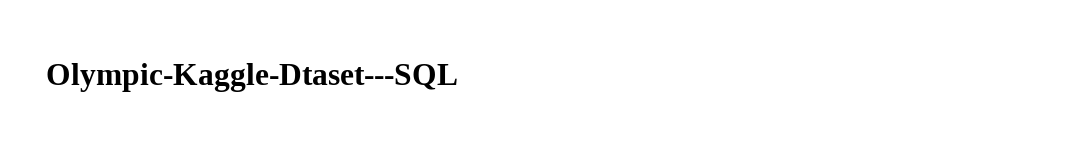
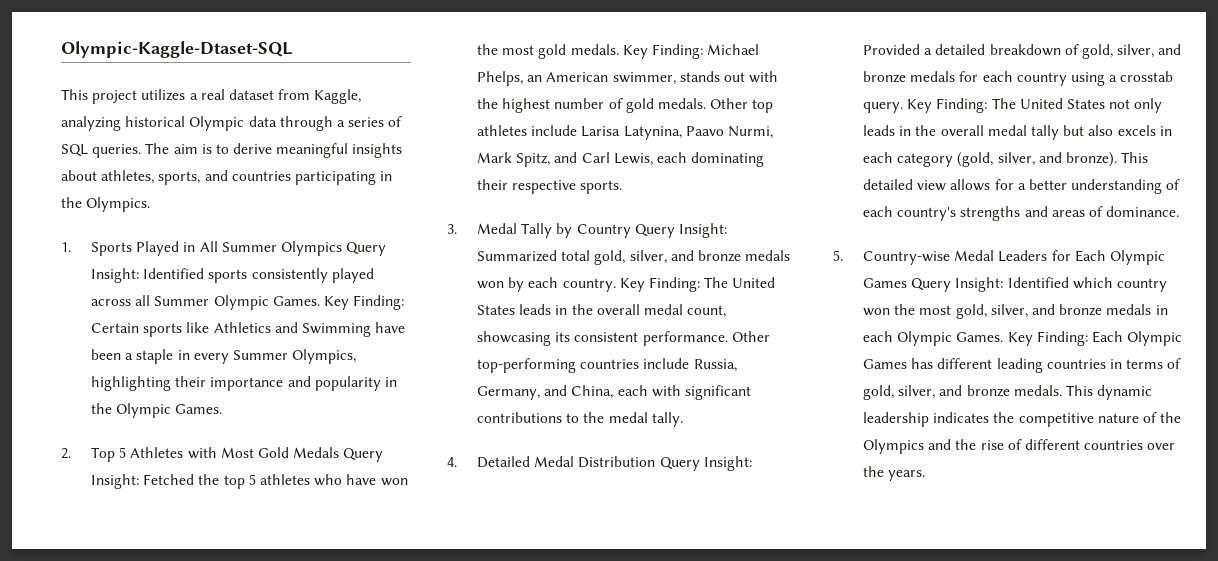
[46,63,458,92] Olympic-Kaggle-Dtaset---SQL -> [61,41,293,58] [61,89,362,104] [61,116,403,131] [61,143,403,158] [61,170,393,185] [61,197,151,212] [61,241,387,256] [91,268,374,283] [91,295,405,310] [91,322,406,337] [91,349,357,364] [91,376,397,391] [91,403,223,418] [61,447,384,462] [91,474,408,489] [477,44,760,59] [477,71,779,86] [477,98,774,113] [477,125,773,140] [477,152,765,167] [477,179,623,194] [447,223,727,238] [477,250,791,265] [477,277,776,292] [477,304,727,318] [477,331,770,346] [477,358,737,373] [477,385,751,400] [477,412,683,427] [447,456,752,471] [863,44,1182,59] [863,71,1174,86] [863,98,1163,113] [863,125,1172,140] [863,152,1149,167] [863,179,1181,194] [863,206,1180,221] [833,250,1165,265] [863,277,1167,292] [863,304,1168,319] [863,331,1183,346] [863,358,1182,373] [863,385,1153,400] [863,412,1182,427] [863,439,1176,454] [863,466,926,481] Olympic-Kaggle-Dtaset-SQL // This project utilizes a real dataset from Kaggle, analyzing historical Olympic data through a series of SQL queries. The aim is to derive meaningful insights about athletes, sports, and countries participating in the Olympics. // 1. Sports Played in All Summer Olympics Query Insight: Identified sports consistently played across all Summer Olympic Games. Key Finding: Certain sports like Athletics and Swimming have been a staple in every Summer Olympics, highlighting their importance and popularity in the Olympic Games. // 2. Top 5 Athletes with Most Gold Medals Query Insight: Fetched the top 5 athletes who have won the most gold medals. Key Finding: Michael Phelps, an American swimmer, stands out with the highest number of gold medals. Other top athletes include Larisa Latynina, Paavo Nurmi, Mark Spitz, and Carl Lewis, each dominating their respective sports. // 3. Medal Tally by Country Query Insight: Summarized total gold, silver, and bronze medals won by each country. Key Finding: The United States leads in the overall medal count, showcasing its consistent performance. Other top-performing countries include Russia, Germany, and China, each with significant contributions to the medal tally. // 4. Detailed Medal Distribution Query Insight: Provided a detailed breakdown of gold, silver, and bronze medals for each country using a crosstab query. Key Finding: The United States not only leads in the overall medal tally but also excels in each category (gold, silver, and bronze). This detailed view allows for a better understanding of each country's strengths and areas of dominance. // 5. Country-wise Medal Leaders for Each Olympic Games Query Insight: Identified which country won the most gold, silver, and bronze medals in each Olympic Games. Key Finding: Each Olympic Games has different leading countries in terms of gold, silver, and bronze medals. This dynamic leadership indicates the competitive nature of the Olympics and the rise of different countries over the years.

